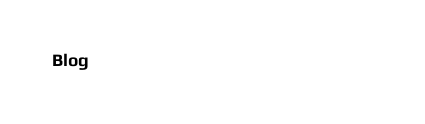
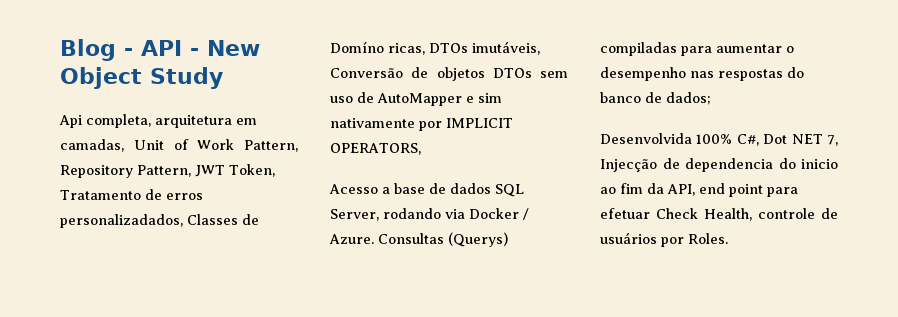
(89, 61) none -> [124,40,260,56] [60,67,223,89] [59,114,257,128] [60,139,298,152] [60,164,275,178] [60,189,203,200] [60,214,259,228] [330,41,540,55] [330,67,568,81] [330,92,502,106] [330,118,513,131] [330,143,421,155] [329,183,524,197] [330,208,529,221] [329,232,508,247] [600,42,794,56] [600,67,804,81] [600,92,711,105] [600,133,838,146] [600,158,838,172] [600,183,798,197] [600,208,838,221] [600,232,728,247] - API - New Object Study // Api completa, arquitetura em camadas, Unit of Work Pattern, Repository Pattern, JWT Token, Tratamento de erros personalizadados, Classes de Domíno ricas, DTOs imutáveis, Conversão de objetos DTOs sem uso de AutoMapper e sim nativamente por IMPLICIT OPERATORS, // Acesso a base de dados SQL Server, rodando via Docker / Azure. Consultas (Querys) compiladas para aumentar o desempenho nas respostas do banco de dados; // Desenvolvida 100% C#, Dot NET 7, Injecção de dependencia do inicio ao fim da API, end point para efetuar Check Health, controle de usuários por Roles.

